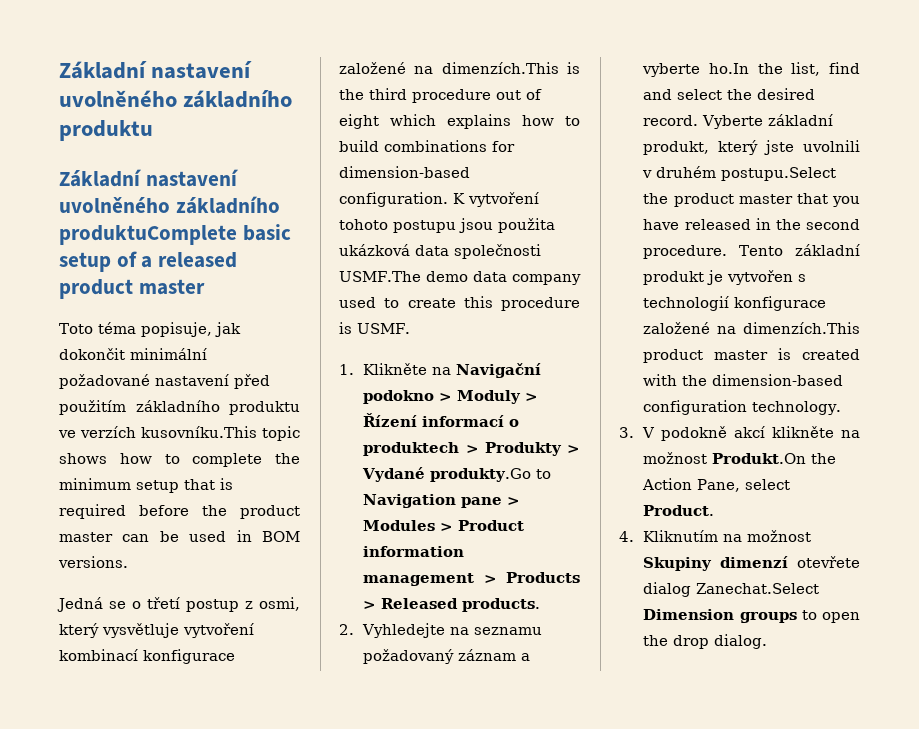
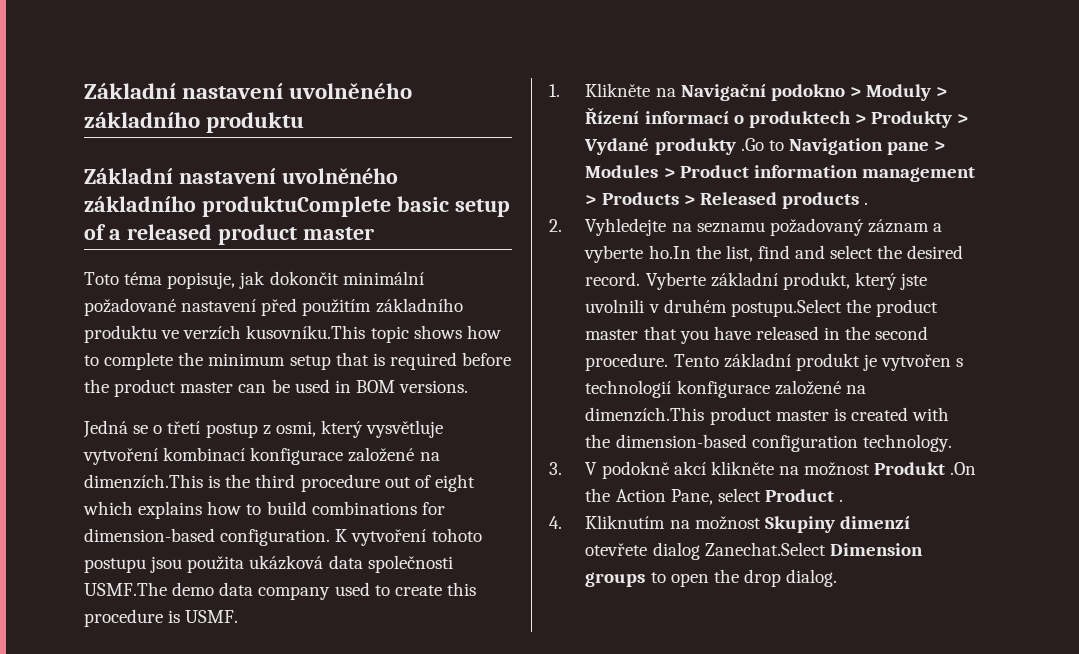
[430,468,532,482] produkty.Go -> [654,138,764,155] produkty .Go
[462,598,541,612] products. -> [781,192,869,209] products .
[712,453,807,464] Produkt.On -> [874,462,977,475] Produkt .On
[643,505,715,516] Product. -> [764,489,844,502] Product .

